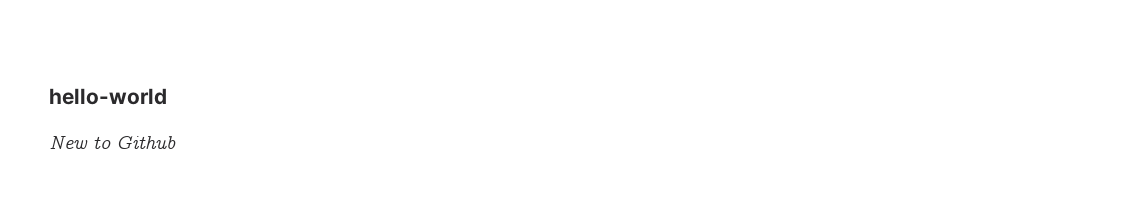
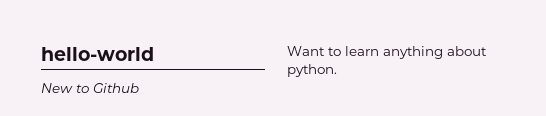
(176, 142) none -> [287,46,487,59] [287,64,337,77] // Want to learn anything about python.

